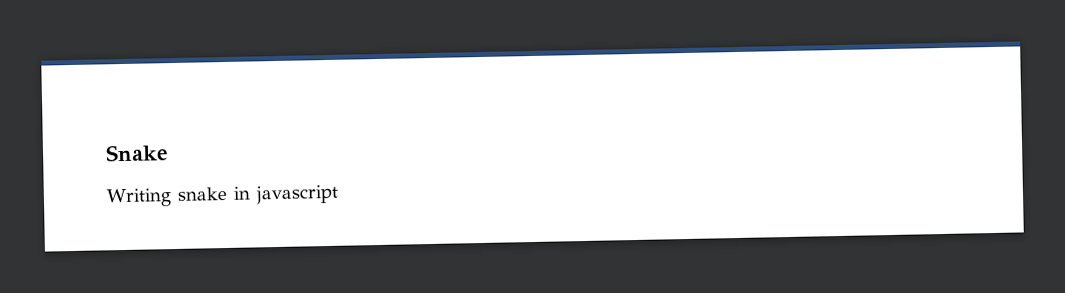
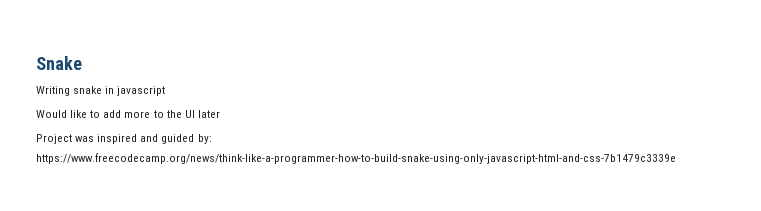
(339, 194) none -> [36,110,220,118] [36,134,212,144] [36,153,676,164] // Would like to add more to the UI later // Project was inspired and guided by: https://www.freecodecamp.org/news/think-like-a-programmer-how-to-build-snake-using-only-javascript-html-and-css-7b1479c3339e

